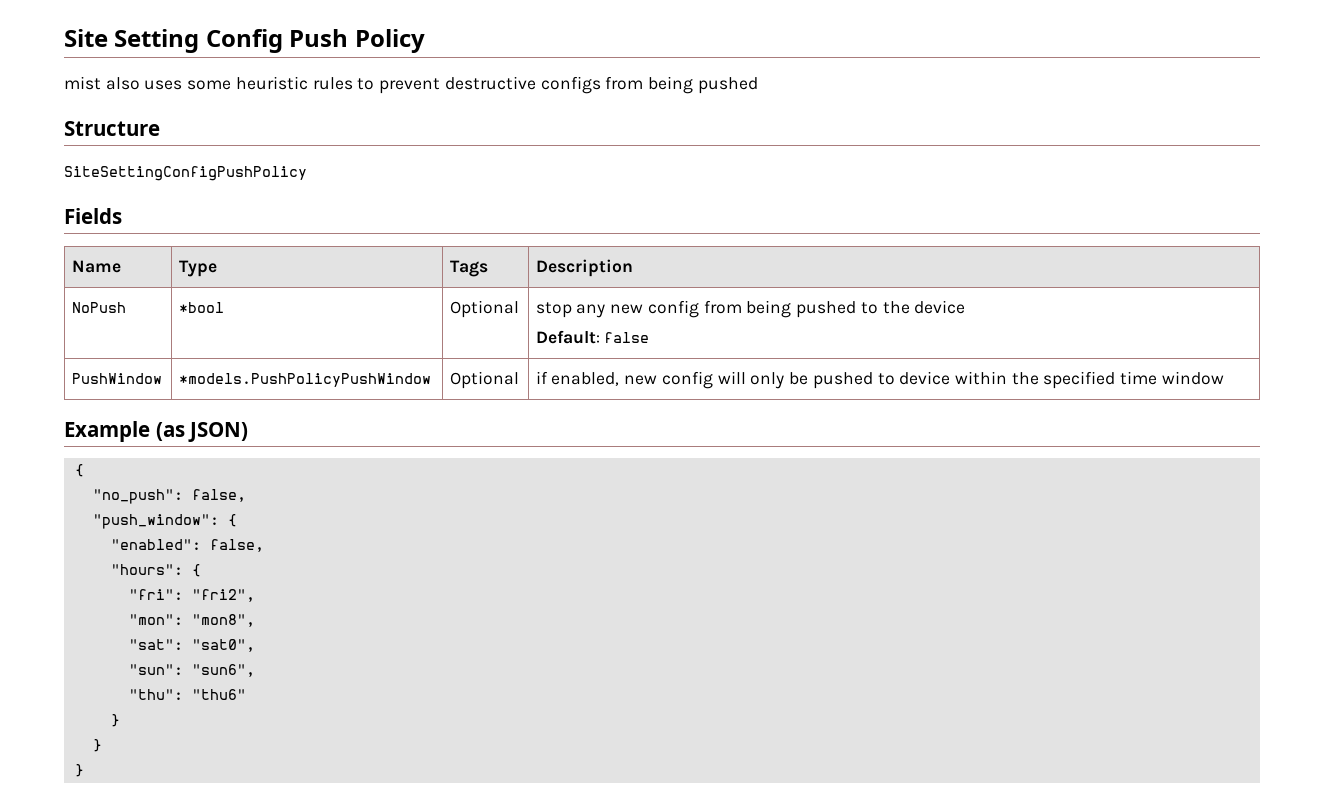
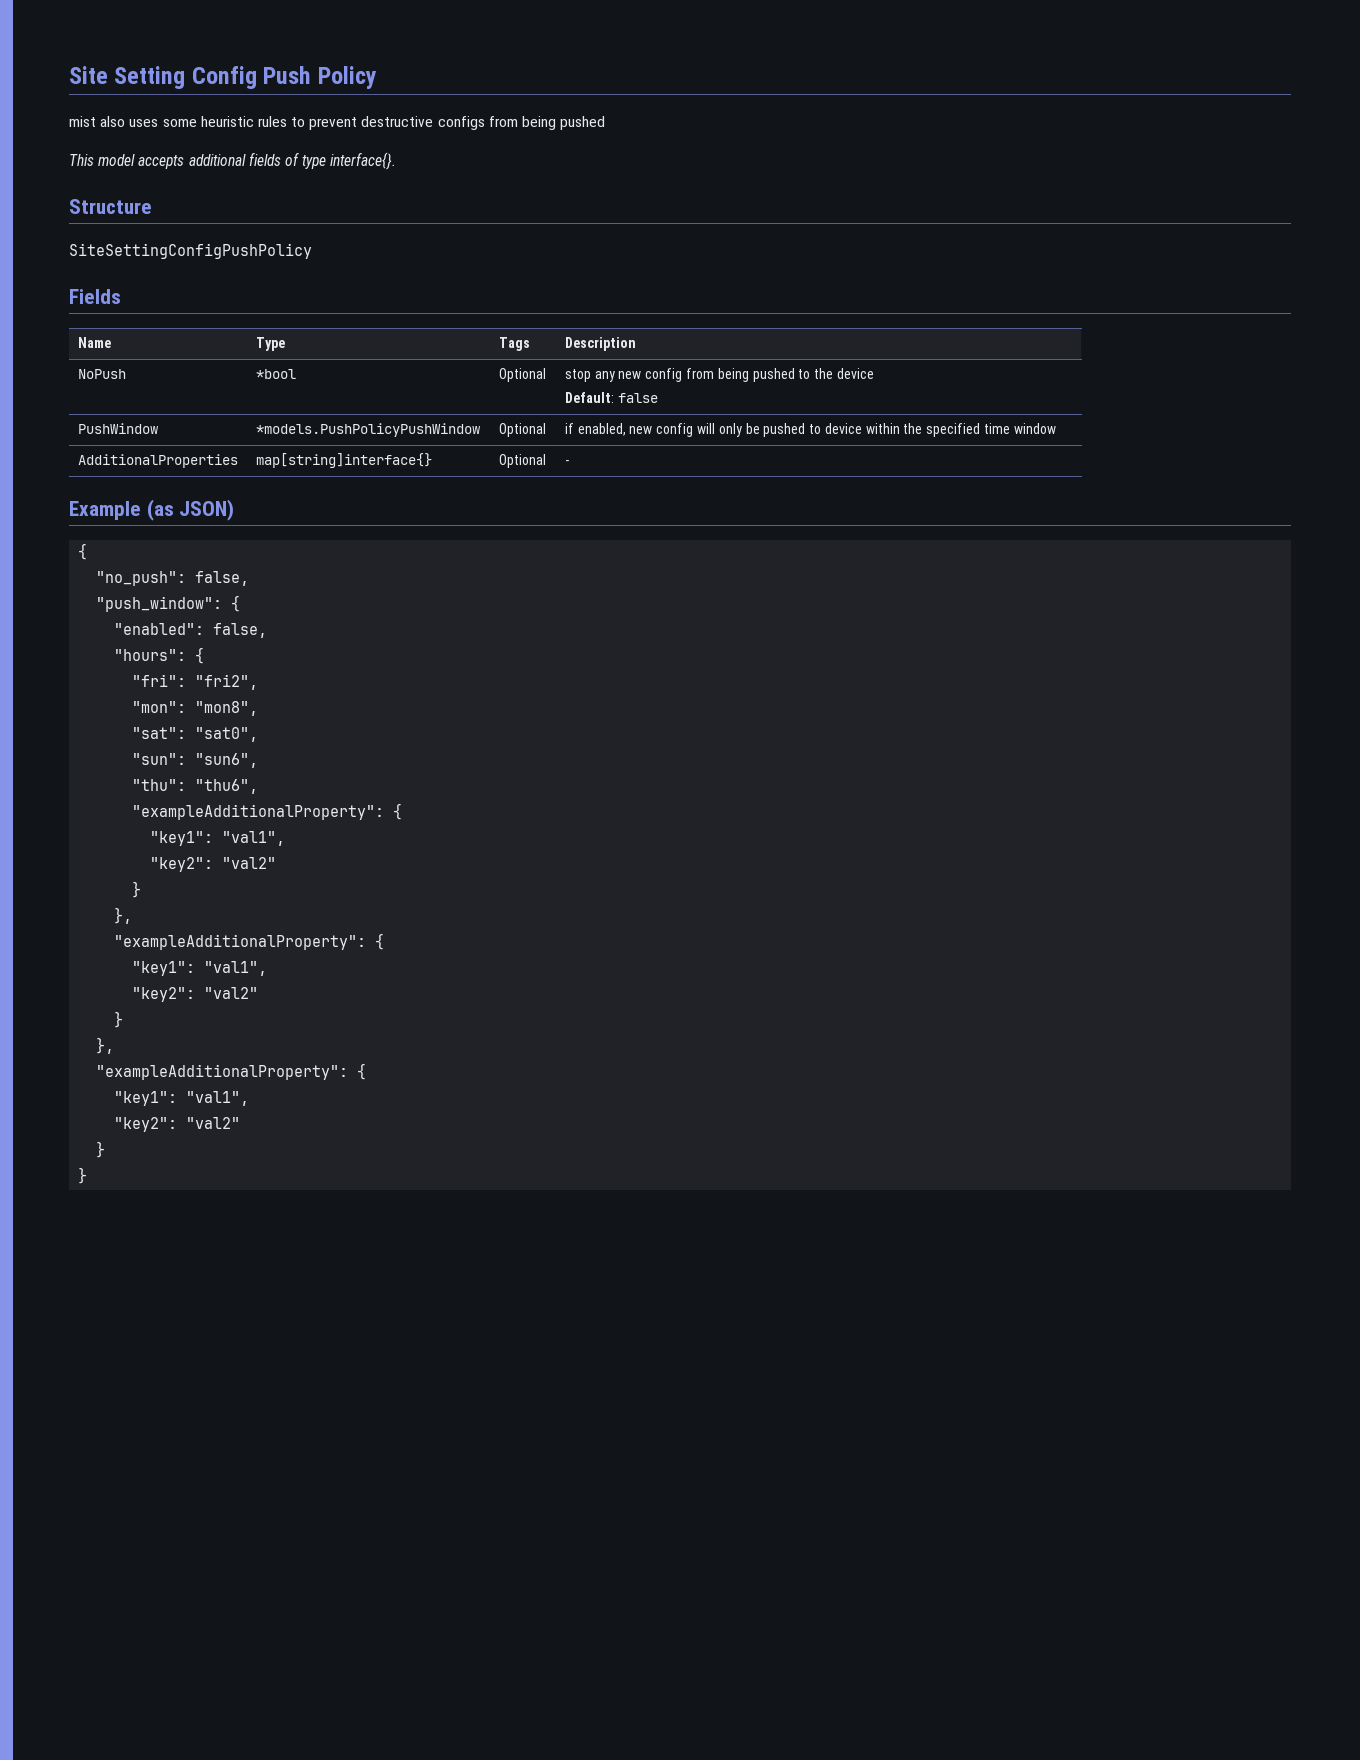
(758, 85) none -> [69,152,397,170] // This model accepts additional fields of type interface{}.
(1224, 378) none -> [77,454,238,468] [255,453,432,468] [498,454,546,468] [564,460,569,465] // AdditionalProperties | map[string]interface{} | Optional | -
[191,689,246,700] [110,714,120,727] [92,739,102,752] [74,764,84,777] "thu6" // } // } // } -> [195,779,259,794] [132,803,403,820] [150,831,286,846] [150,857,277,872] [132,881,142,898] [114,907,133,924] [114,933,385,950] [132,961,268,976] [132,987,259,1002] [114,1011,124,1028] [96,1037,115,1054] [96,1063,367,1080] [114,1091,250,1106] [114,1117,241,1132] [96,1141,106,1158] [78,1167,88,1184] "thu6", // "exampleAdditionalProperty": { // "key1": "val1", // "key2": "val2" // } // }, // "exampleAdditionalProperty": { // "key1": "val1", // "key2": "val2" // } // }, // "exampleAdditionalProperty": { // "key1": "val1", // "key2": "val2" // } // }

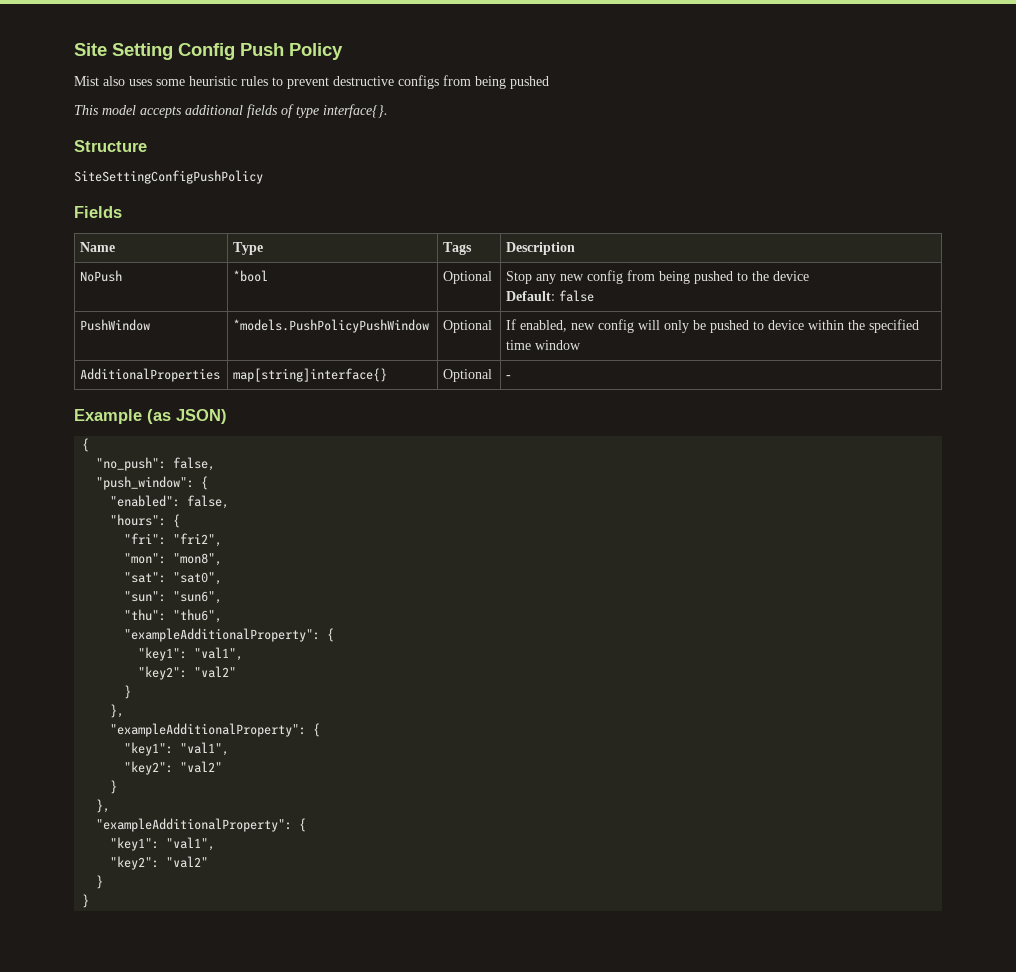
[69,116,96,127] mist -> [74,76,99,86] Mist
[564,369,591,382] stop -> [506,271,533,284] Stop
[564,423,574,434] if -> [506,319,517,330] If

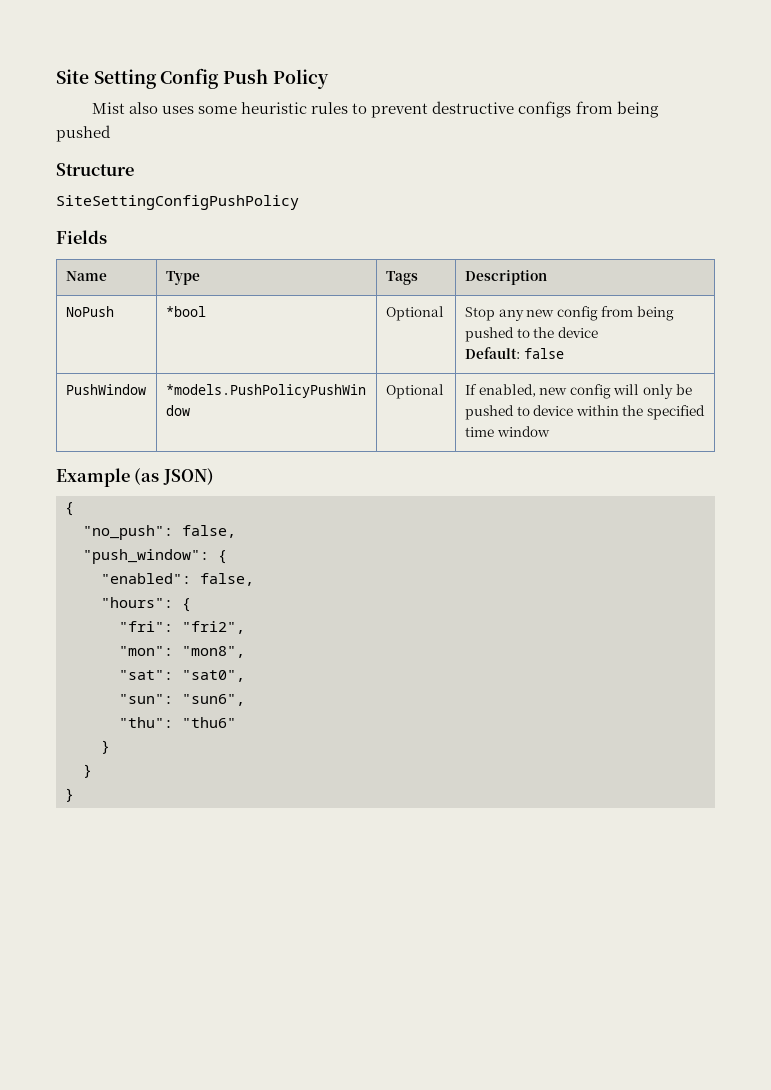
[74,104,388,118] // This model accepts additional fields of type interface{}. -> (111, 133) none
[80,368,221,382] [233,368,388,382] [443,369,493,382] [506,375,512,379] // AdditionalProperties | map[string]interface{} | Optional | - -> (550, 431) none
[173,609,223,623] [124,628,335,642] [138,647,244,661] [138,666,237,680] [124,685,132,699] [110,704,125,718] [110,723,321,737] [124,742,230,756] [124,761,223,775] [110,780,118,794] [96,799,111,813] [96,818,307,832] [110,837,216,851] [110,856,209,870] [96,875,104,889] [82,894,90,908] "thu6", // "exampleAdditionalProperty": { // "key1": "val1", // "key2": "val2" // } // }, // "exampleAdditionalProperty": { // "key1": "val1", // "key2": "val2" // } // }, // "exampleAdditionalProperty": { // "key1": "val1", // "key2": "val2" // } // } -> [182,717,236,728] [101,740,110,754] [83,764,92,778] [65,788,74,802] "thu6" // } // } // }

